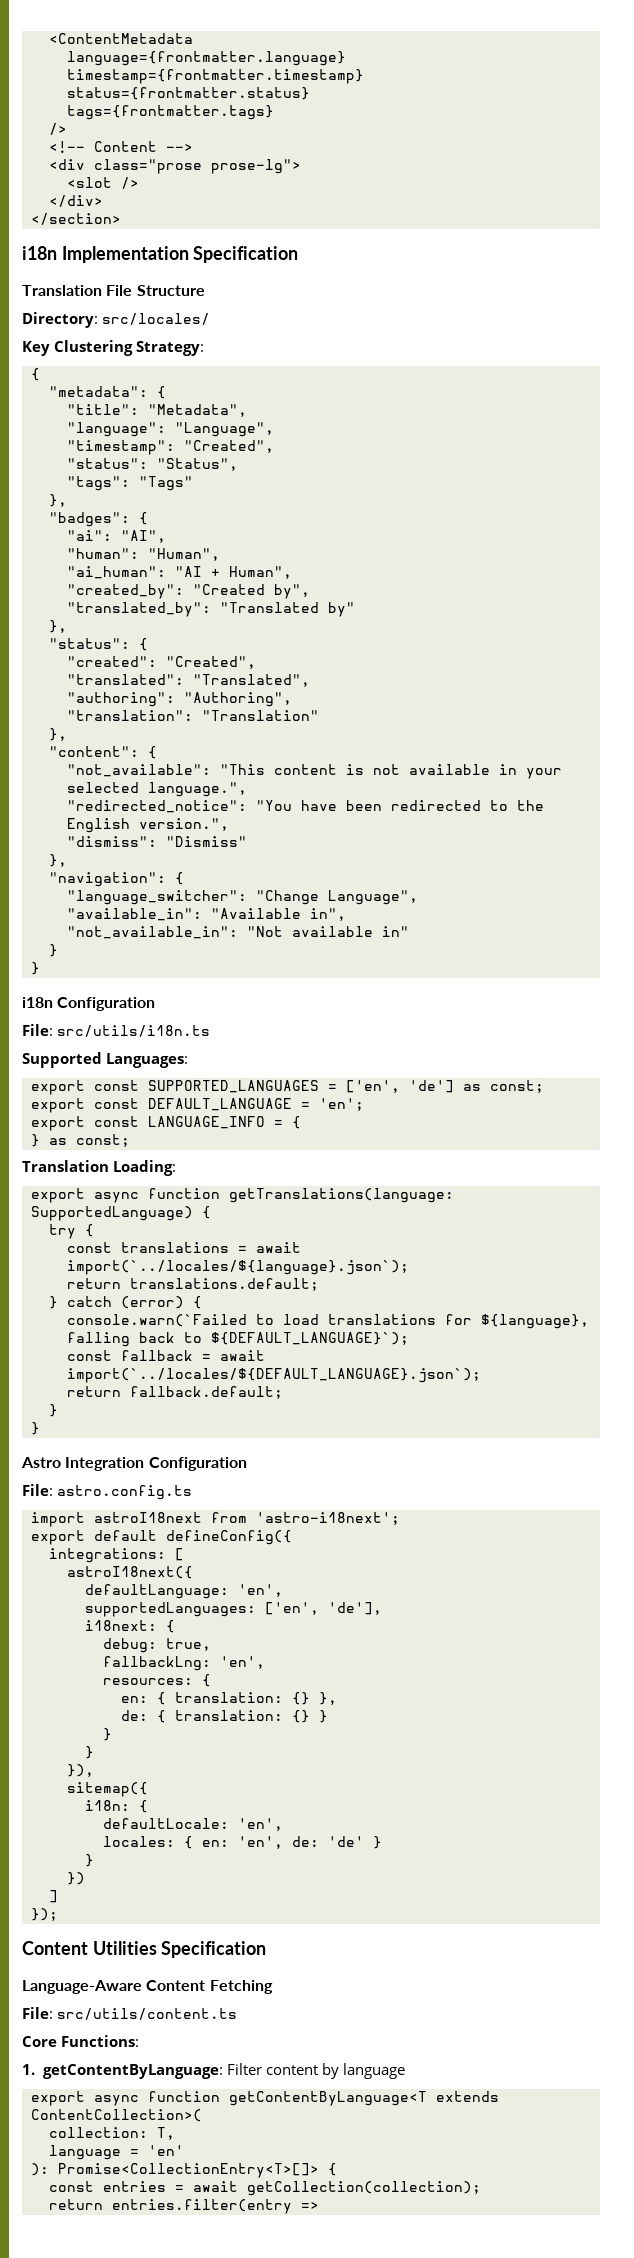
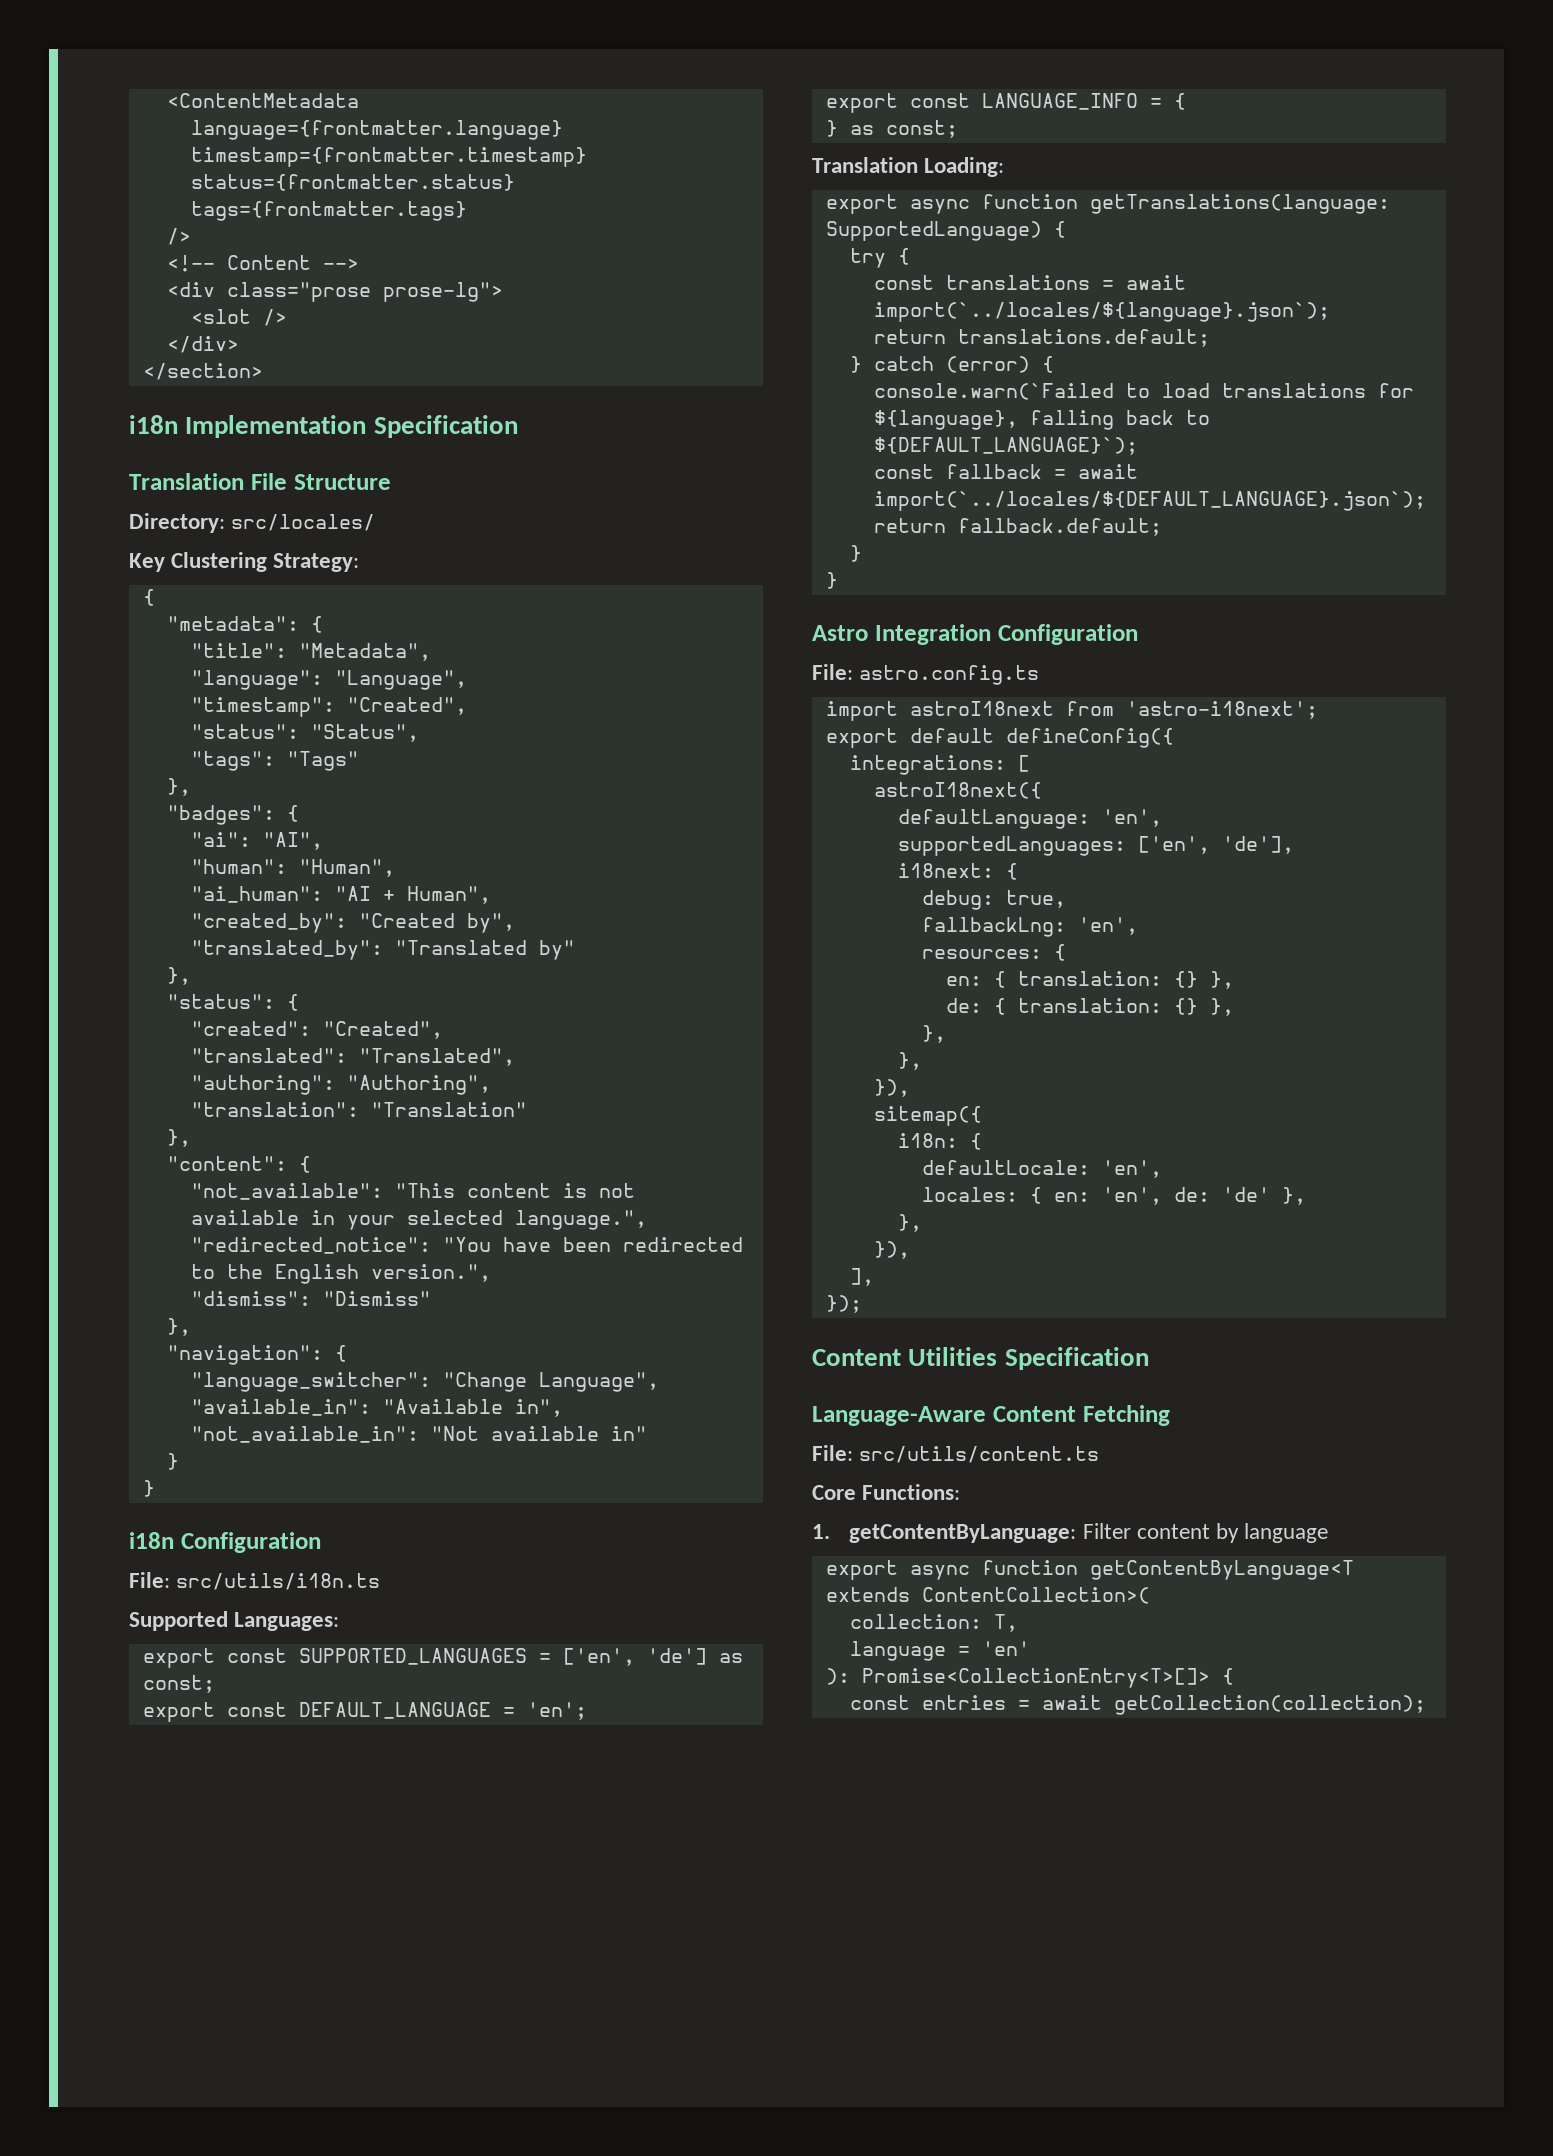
[319,1710,328,1723] [103,1728,112,1741] [85,1746,94,1759] } // } // } -> [1209,998,1234,1016] [921,1025,946,1043] [897,1052,922,1070] }, // }, // },
[373,1836,382,1849] [85,1854,94,1867] [67,1872,85,1885] [49,1890,58,1903] } // } // }) // ] -> [1281,1187,1306,1205] [897,1214,922,1232] [873,1241,910,1259] [849,1268,874,1286] }, // }, // }), // ],
[49,2199,319,2214] // return entries.filter(entry => -> (1426, 1705) none

